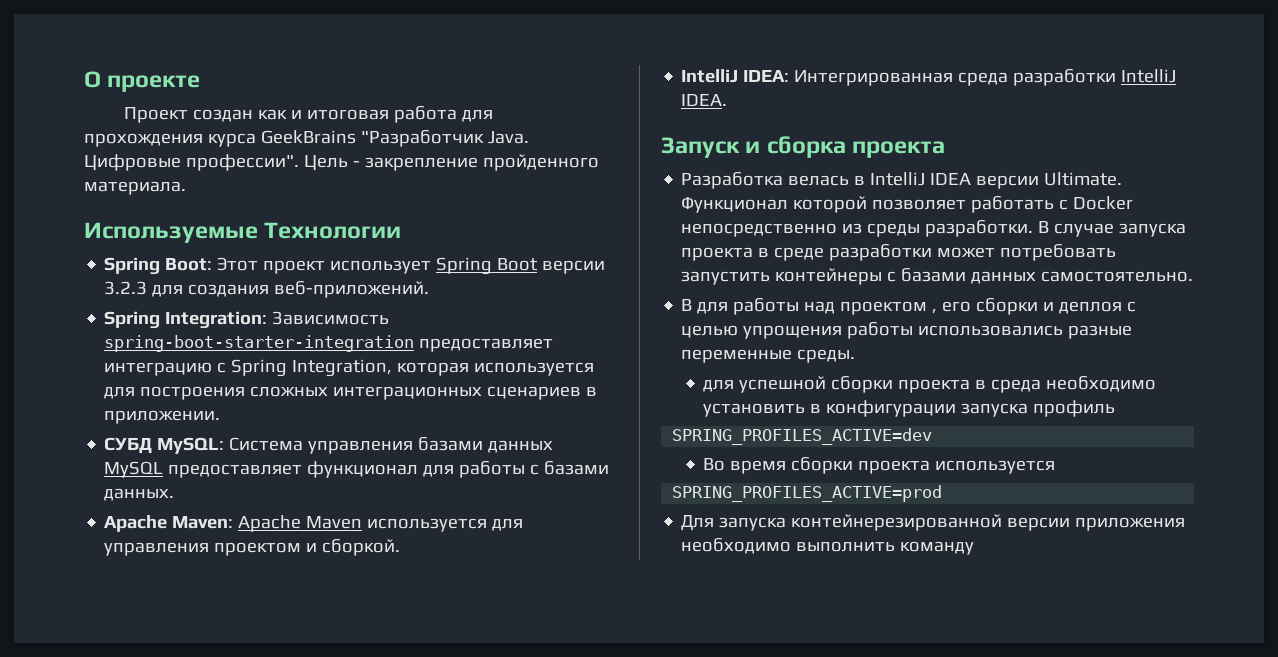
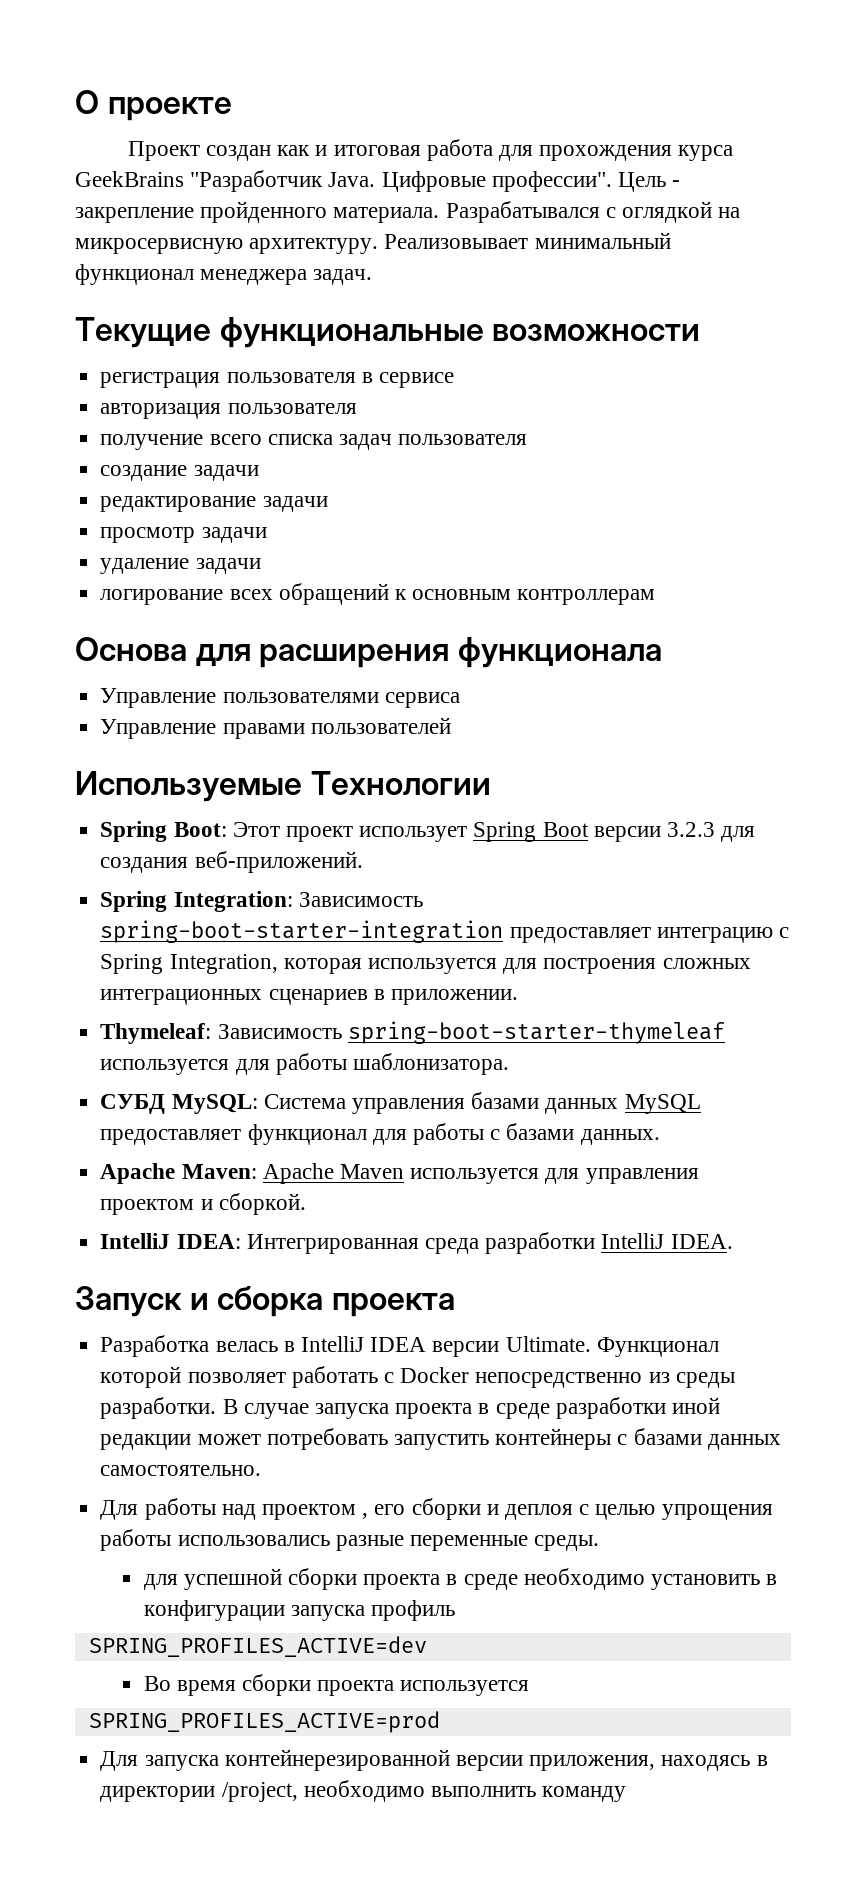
(186, 188) none -> [445,201,741,223] [75,232,671,254] [75,264,373,285] [75,317,701,348] [100,372,454,388] [100,403,357,419] [100,434,528,450] [100,465,259,481] [100,496,328,512] [100,527,267,543] [100,558,261,574] [100,583,656,605] [75,637,662,668] [100,688,460,708] [100,717,451,739] Разрабатывался с оглядкой на микросервисную архитектуру. Реализовывает минимальный функционал менеджера задач. // Текущие функциональные возможности // регистрация пользователя в сервисе // авторизация пользователя // получение всего списка задач пользователя // создание задачи // редактирование задачи // просмотр задачи // удаление задачи // логирование всех обращений к основным контроллерам // Основа для расширения функционала // Управление пользователями сервиса // Управление правами пользователей
(221, 417) none -> [100,1021,725,1044] [100,1053,509,1075] // Thymeleaf: Зависимость spring-boot-starter-thymeleaf используется для работы шаблонизатора.
(933, 252) none -> [671,1397,720,1414] [100,1434,192,1450] иной редакции
[681,299,729,314] В для -> [100,1500,139,1520] Для
[991,379,1042,393] среда -> [463,1574,518,1590] среде
[1075,517,1186,531] приложения -> [529,1755,768,1771] [100,1782,298,1802] приложения, находясь в директории /project,

